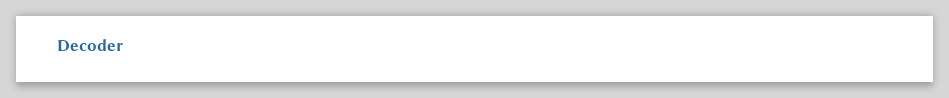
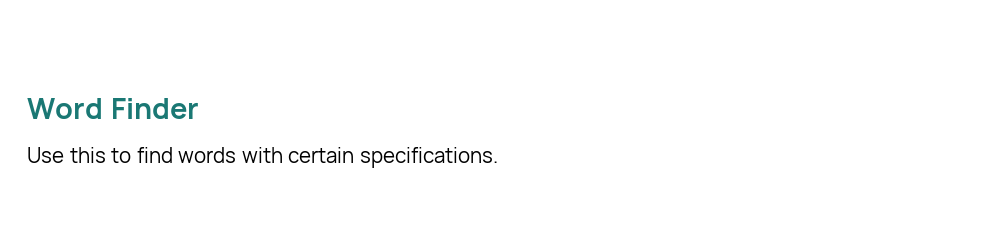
[57,39,123,52] Decoder -> [27,98,199,119] [27,147,498,168] Word Finder // Use this to find words with certain specifications.

